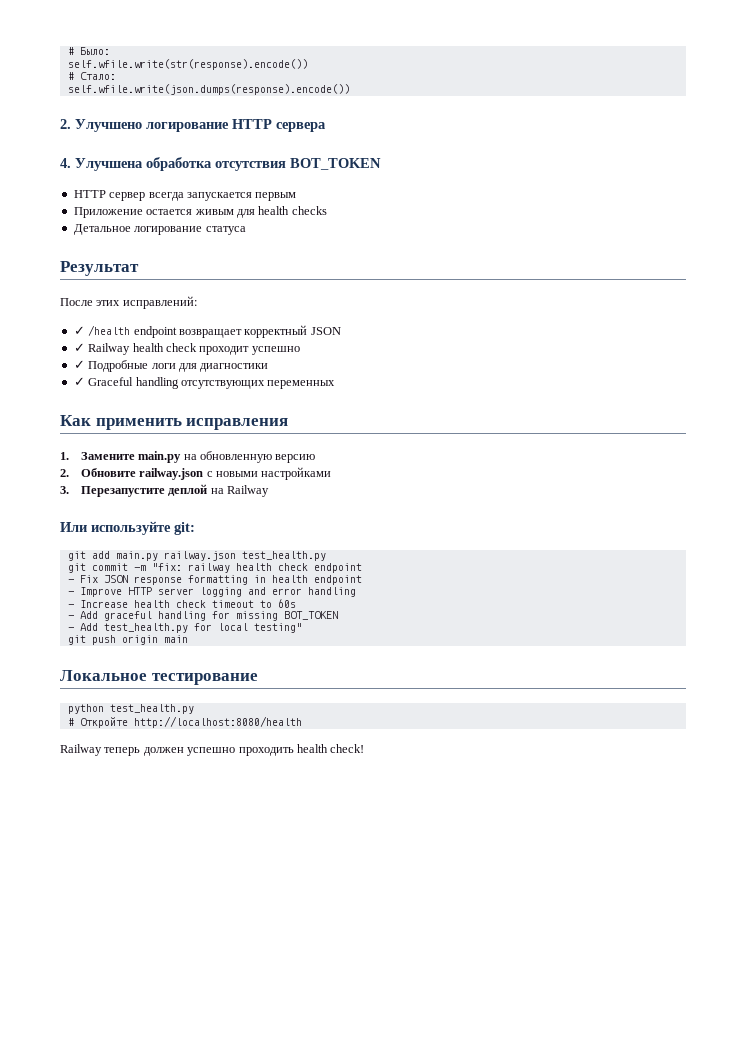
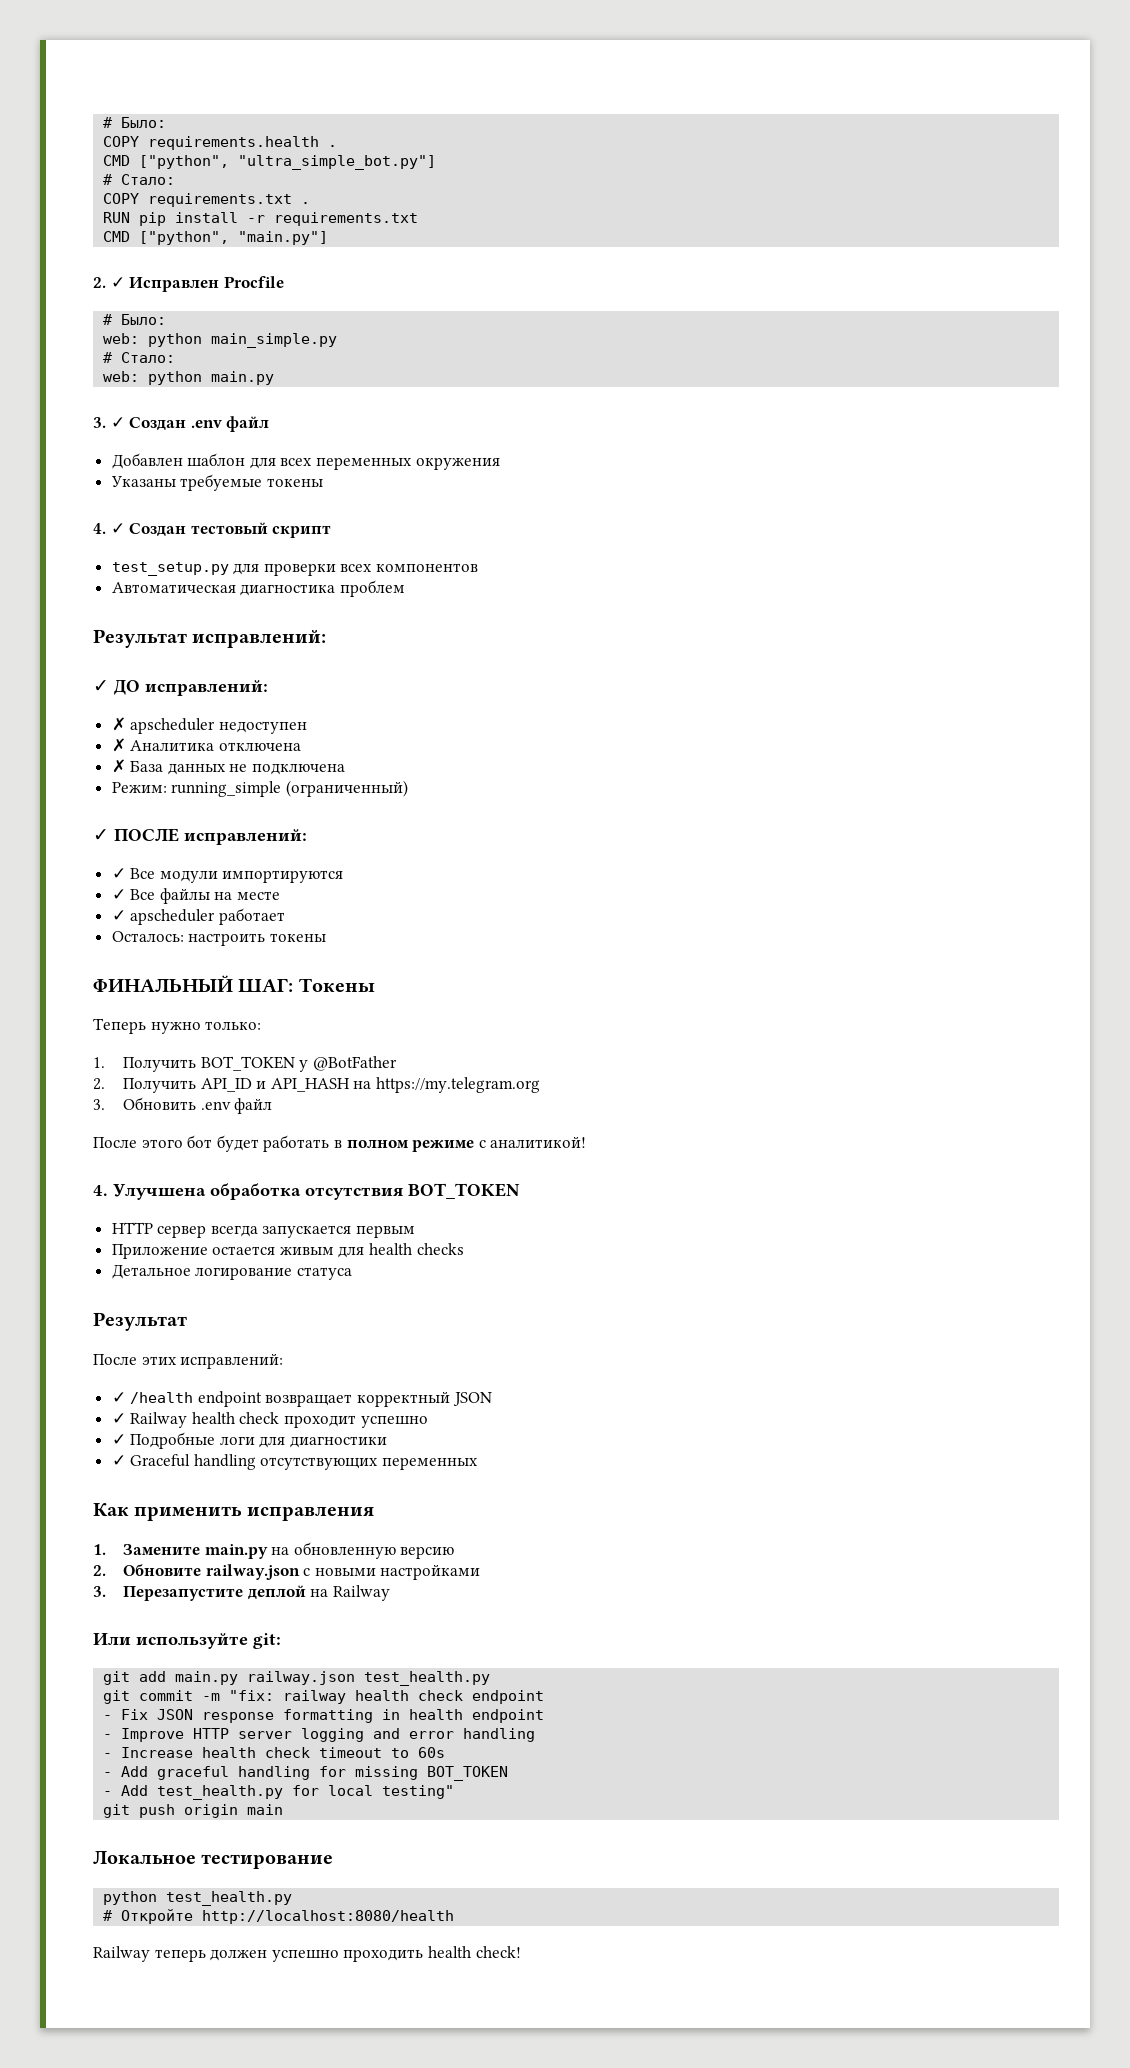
[67,47,110,55] [67,59,308,70] [67,72,116,80] [67,84,350,95] [60,119,326,132] # Было: // self.wfile.write(str(response).encode()) // # Стало: // self.wfile.write(json.dumps(response).encode()) // 2. Улучшено логирование HTTP сервера -> [103,117,167,128] [103,136,338,150] [103,155,437,170] [103,174,176,185] [103,193,311,207] [103,212,419,226] [103,231,329,245] [93,276,284,292] [103,314,167,325] [103,333,338,348] [103,352,176,363] [103,371,275,385] [93,416,270,432] [111,453,500,470] [110,474,323,491] [93,522,332,538] [111,562,479,576] [111,580,405,597] [93,629,327,648] [93,680,268,696] [111,717,307,734] [111,738,301,752] [111,759,346,775] [111,780,408,797] [93,828,307,845] [111,868,344,883] [111,888,281,904] [111,908,285,925] [111,931,326,946] [93,975,375,992] [93,1018,262,1034] [93,1056,397,1072] [93,1077,540,1093] [93,1097,273,1114] [93,1135,587,1152] # Было: // COPY requirements.health . // CMD ["python", "ultra_simple_bot.py"] // # Стало: // COPY requirements.txt . // RUN pip install -r requirements.txt // CMD ["python", "main.py"] // 2. ✓ Исправлен Procfile // # Было: // web: python main_simple.py // # Стало: // web: python main.py // 3. ✓ Создан .env файл // Добавлен шаблон для всех переменных окружения // Указаны требуемые токены // 4. ✓ Создан тестовый скрипт // test_setup.py для проверки всех компонентов // Автоматическая диагностика проблем // Результат исправлений: // ✓ ДО исправлений: // ✗ apscheduler недоступен // ✗ Аналитика отключена // ✗ База данных не подключена // Режим: running_simple (ограниченный) // ✓ ПОСЛЕ исправлений: // ✓ Все модули импортируются // ✓ Все файлы на месте // ✓ apscheduler работает // Осталось: настроить токены // ФИНАЛЬНЫЙ ШАГ: Токены // Теперь нужно только: // 1. Получить BOT_TOKEN у @BotFather // 2. Получить API_ID и API_HASH на https://my.telegram.org // 3. Обновить .env файл // После этого бот будет работать в полном режиме с аналитикой!

